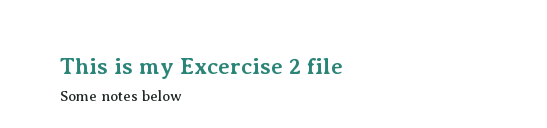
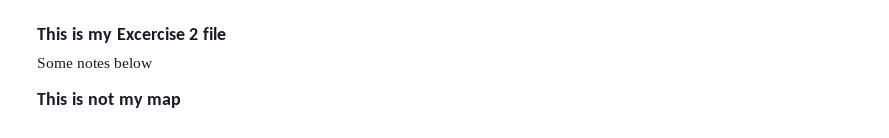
(182, 95) none -> [37,92,182,108] // This is not my map

